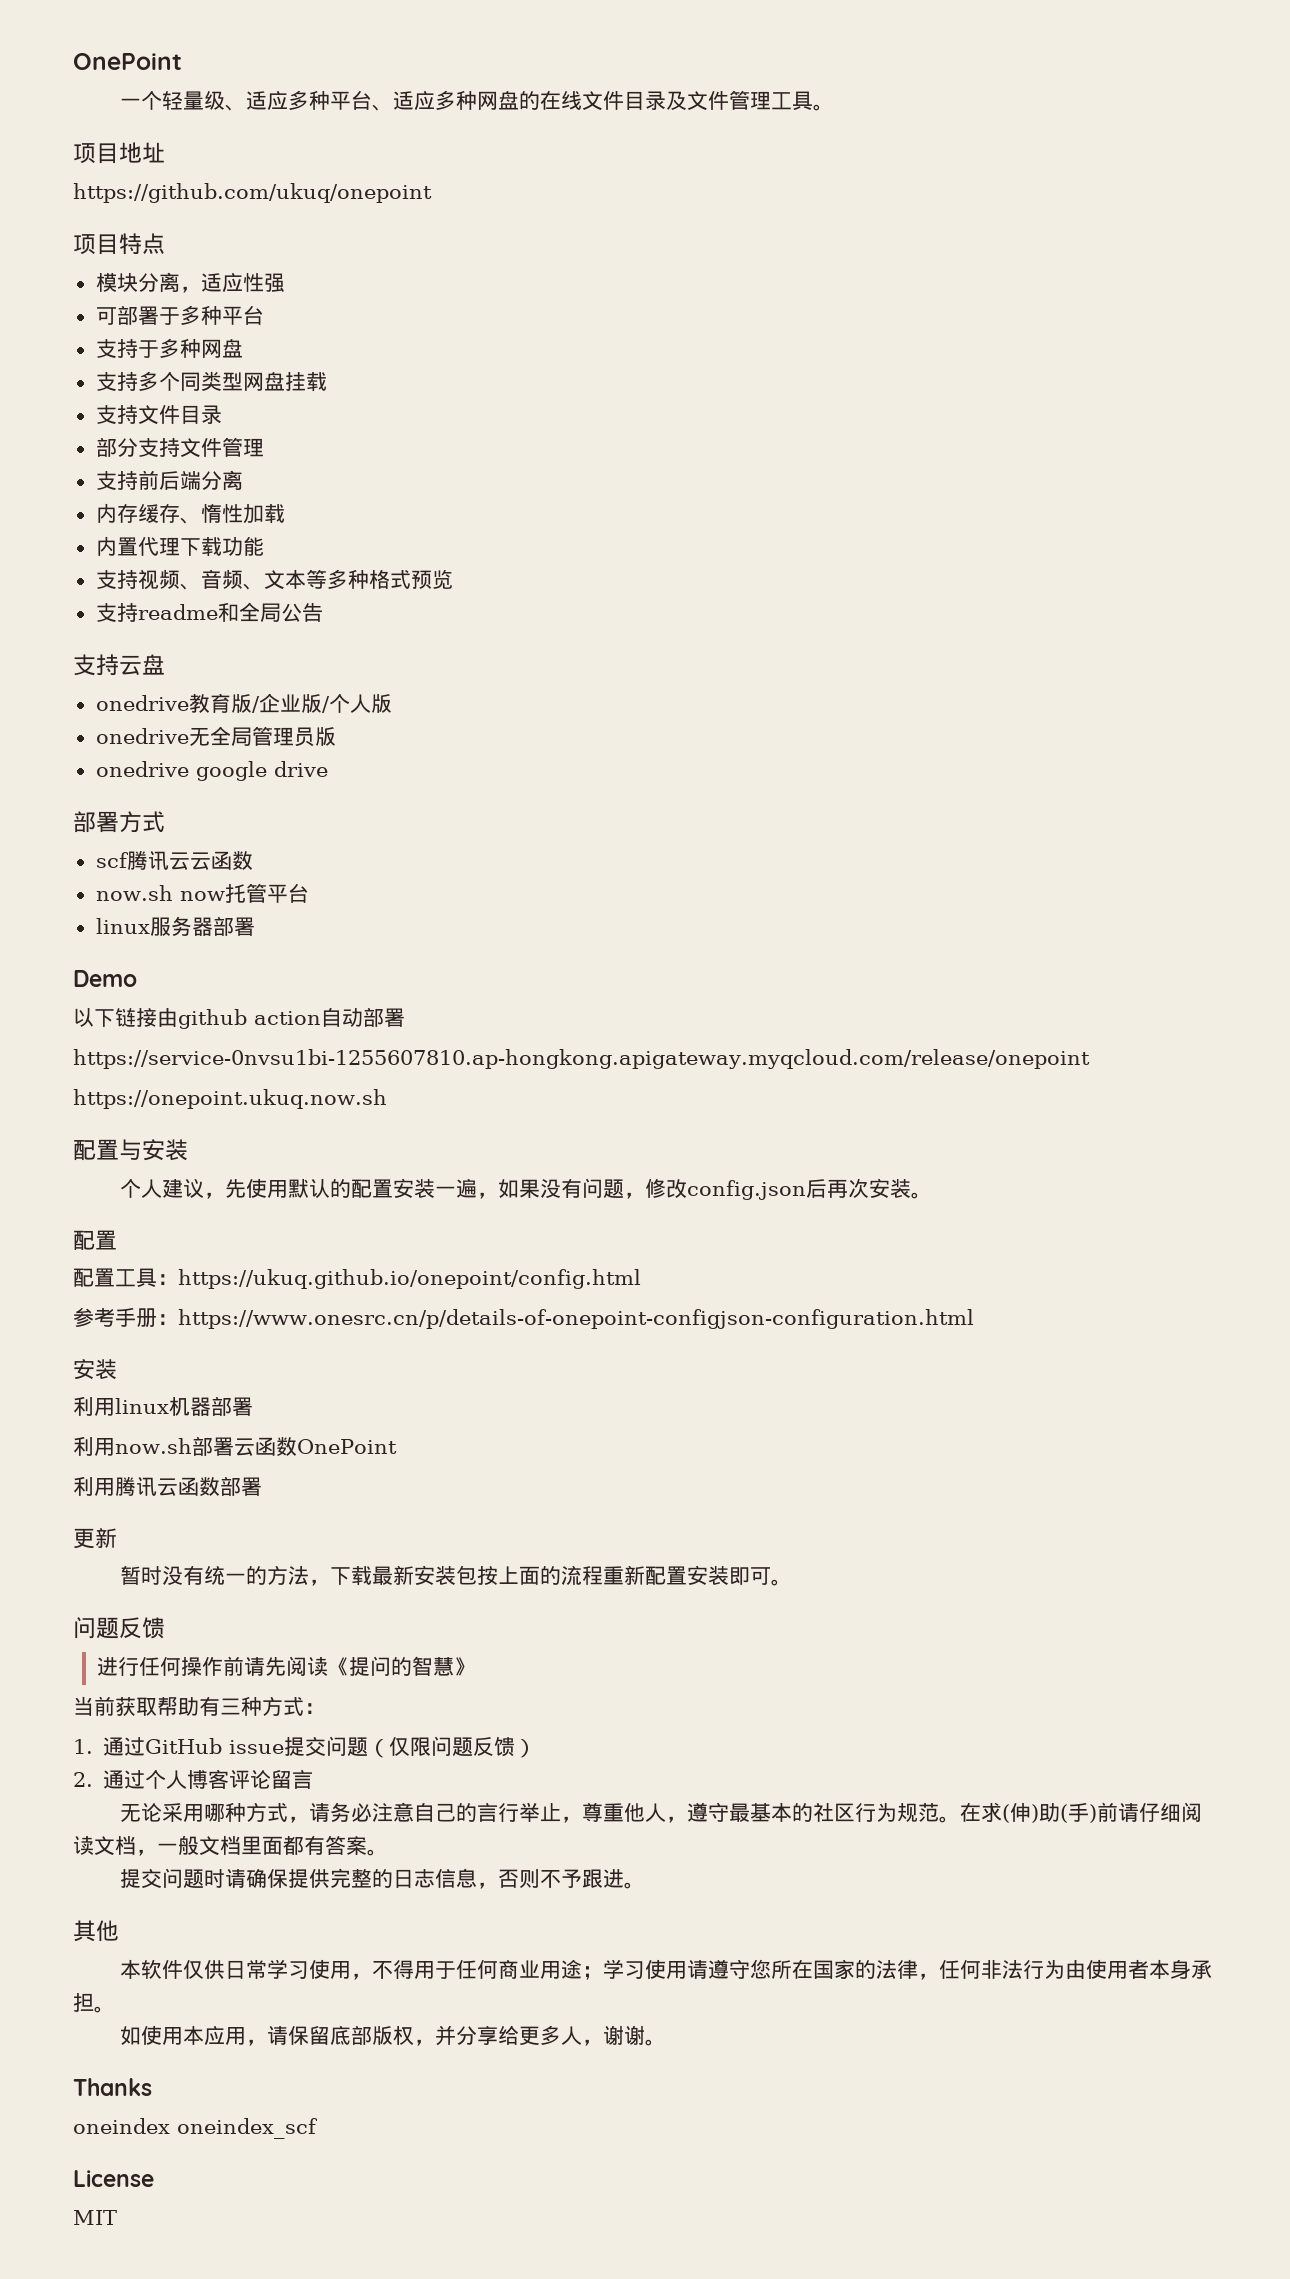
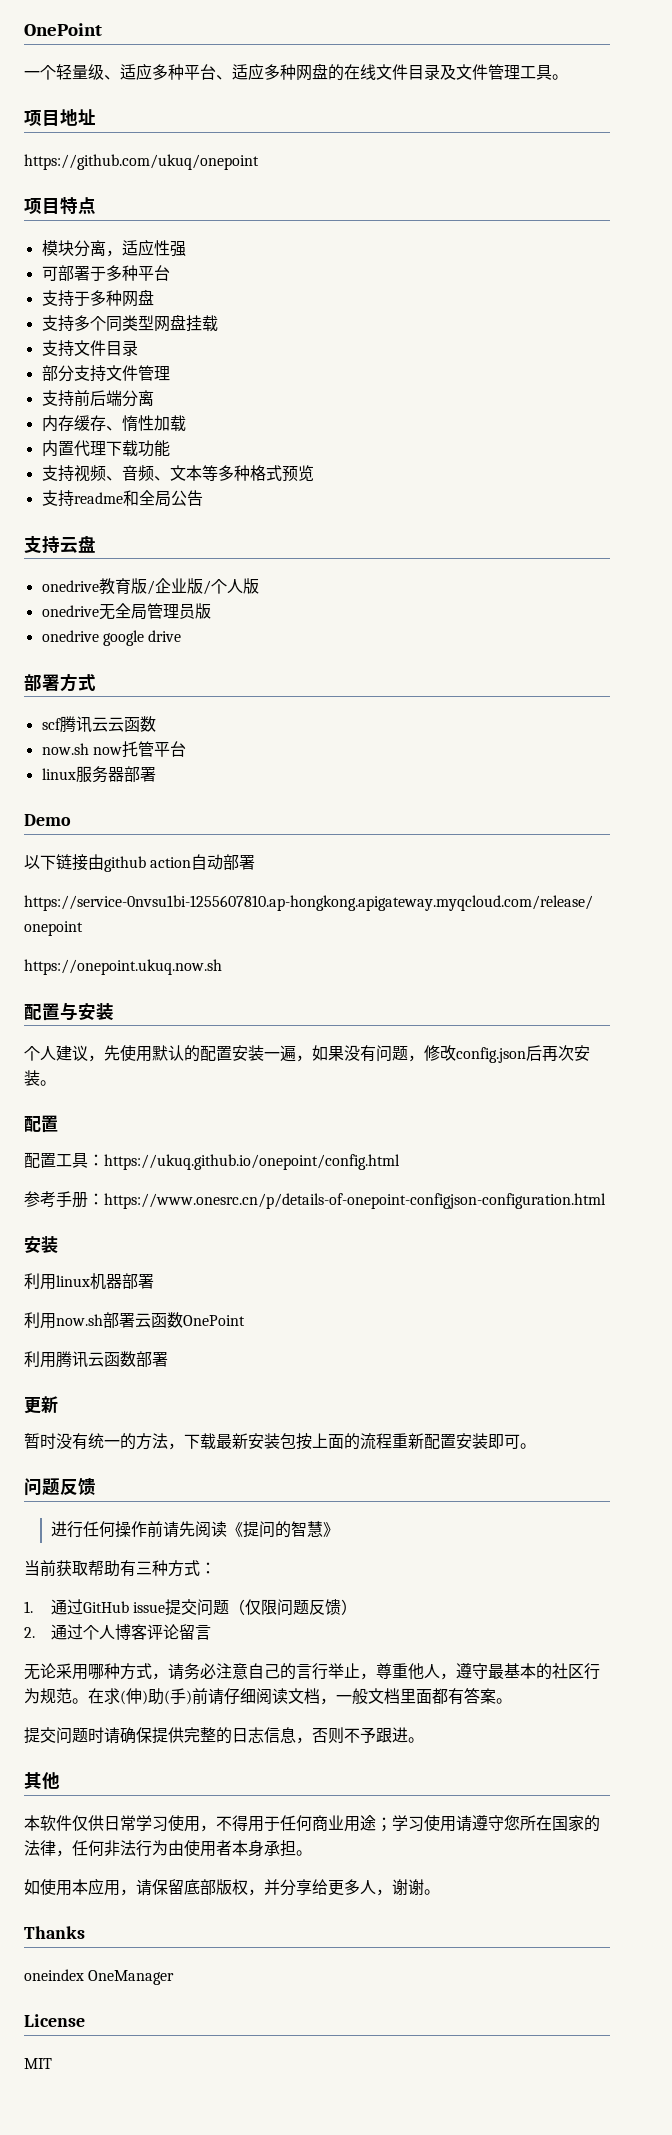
[177,2118,318,2139] oneindex_scf -> [88,1970,175,1985] OneManager

